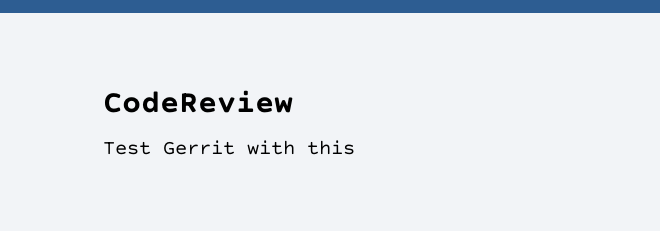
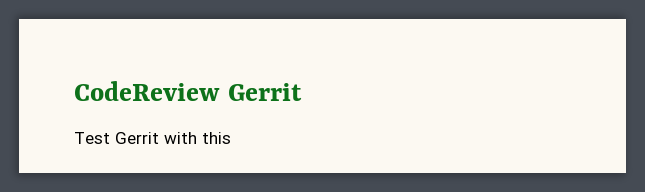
(293, 101) none -> [227,83,302,101] Gerrit

